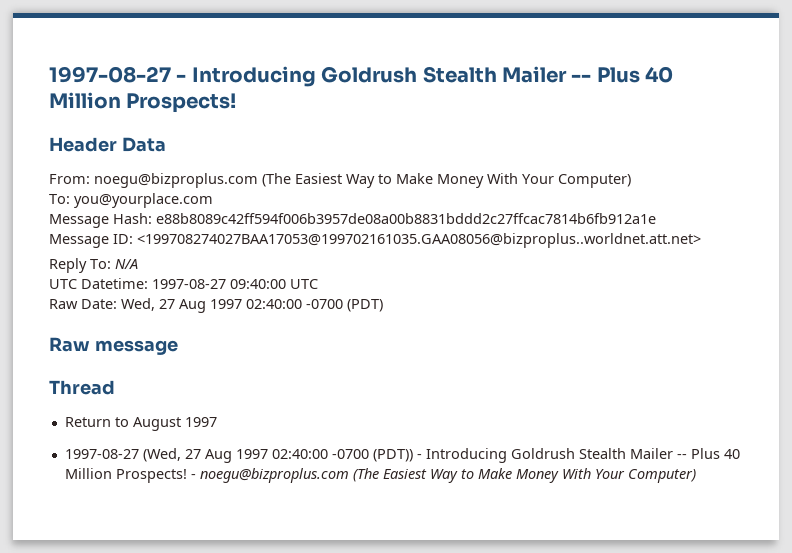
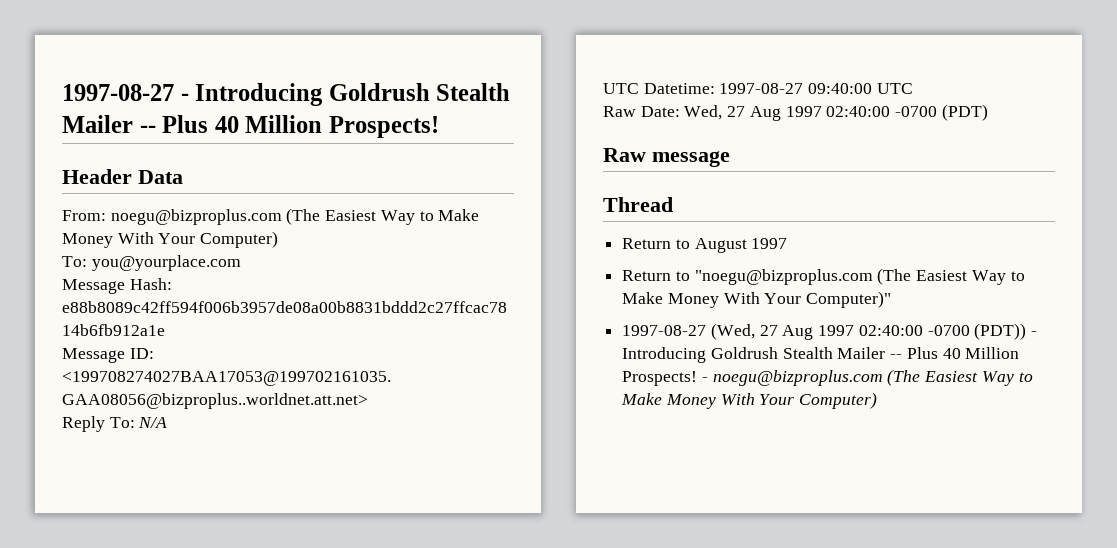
(217, 422) none -> [622,268,1025,285] [622,291,892,308] // Return to "noegu@bizproplus.com (The Easiest Way to Make Money With Your Computer)"

